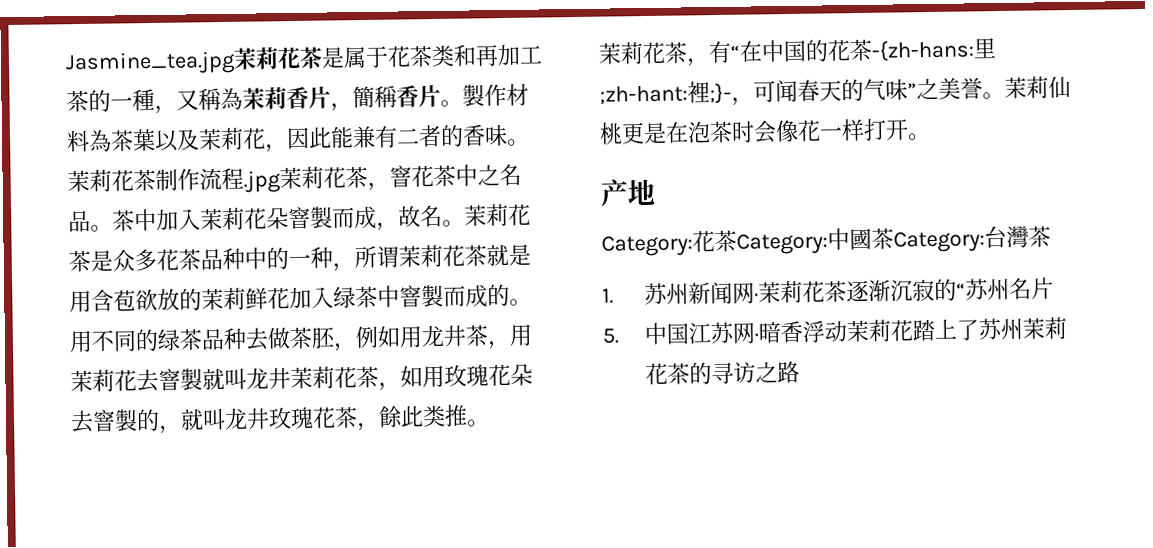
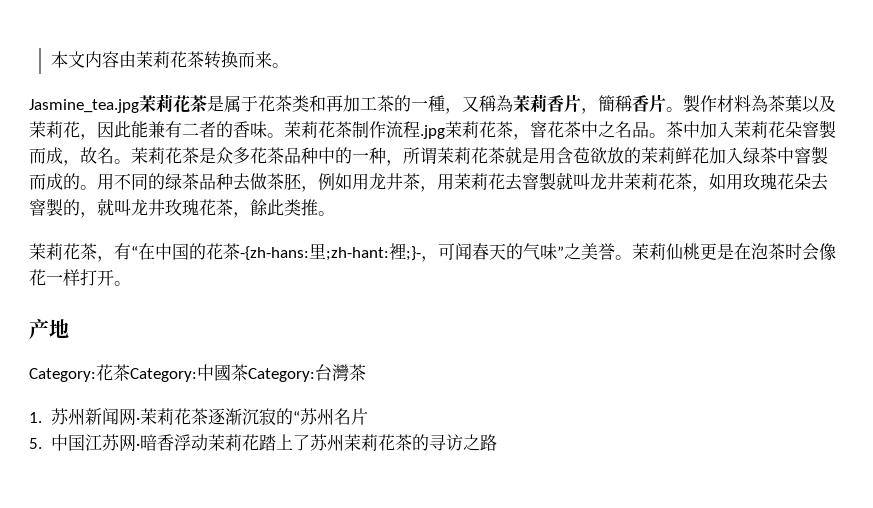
(65, 63) none -> [50,51,289,69] 本文内容由茉莉花茶转换而来。 //

